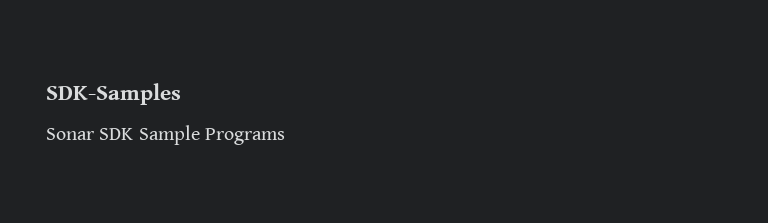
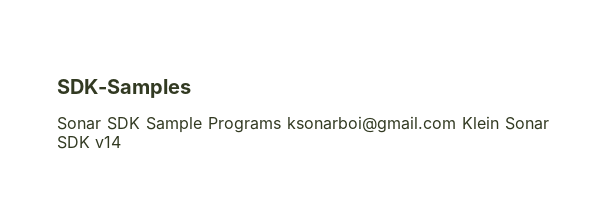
(285, 136) none -> [287,116,549,133] [57,136,121,149] ksonarboi@gmail.com Klein Sonar SDK v14

